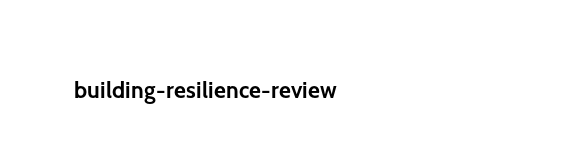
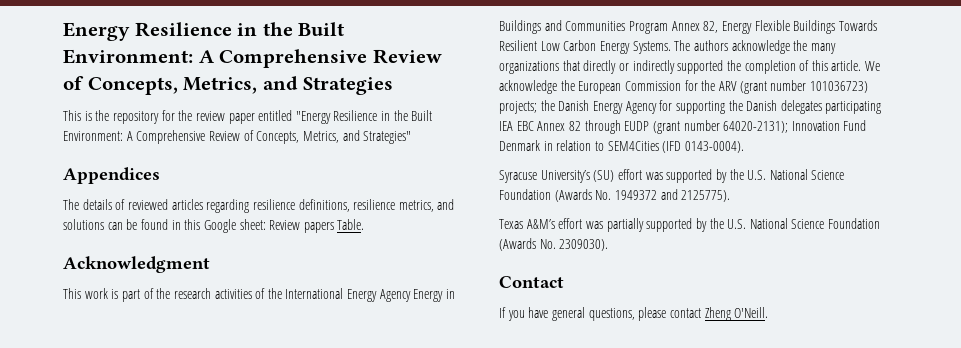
[74,81,337,104] building-resilience-review -> [63,22,345,41] [63,49,442,68] [63,76,394,95] [63,110,433,124] [63,130,412,144] [63,167,160,184] [63,199,455,213] [63,219,365,233] [63,256,210,273] [63,288,456,302] [499,20,877,34] [499,40,836,54] [499,60,881,74] [499,80,868,94] [499,100,882,114] [499,120,867,134] [499,140,744,153] [499,169,845,183] [499,189,731,202] [499,218,881,232] [499,238,609,251] [499,276,564,288] [499,307,769,321] Energy Resilience in the Built Environment: A Comprehensive Review of Concepts, Metrics, and Strategies // This is the repository for the review paper entitled "Energy Resilience in the Built Environment: A Comprehensive Review of Concepts, Metrics, and Strategies" // Appendices // The details of reviewed articles regarding resilience definitions, resilience metrics, and solutions can be found in this Google sheet: Review papers Table. // Acknowledgment // This work is part of the research activities of the International Energy Agency Energy in Buildings and Communities Program Annex 82, Energy Flexible Buildings Towards Resilient Low Carbon Energy Systems. The authors acknowledge the many organizations that directly or indirectly supported the completion of this article. We acknowledge the European Commission for the ARV (grant number 101036723) projects; the Danish Energy Agency for supporting the Danish delegates participating IEA EBC Annex 82 through EUDP (grant number 64020-2131); Innovation Fund Denmark in relation to SEM4Cities (IFD 0143-0004). // Syracuse University’s (SU) effort was supported by the U.S. National Science Foundation (Awards No. 1949372 and 2125775). // Texas A&M’s effort was partially supported by the U.S. National Science Foundation (Awards No. 2309030). // Contact // If you have general questions, please contact Zheng O'Neill.

